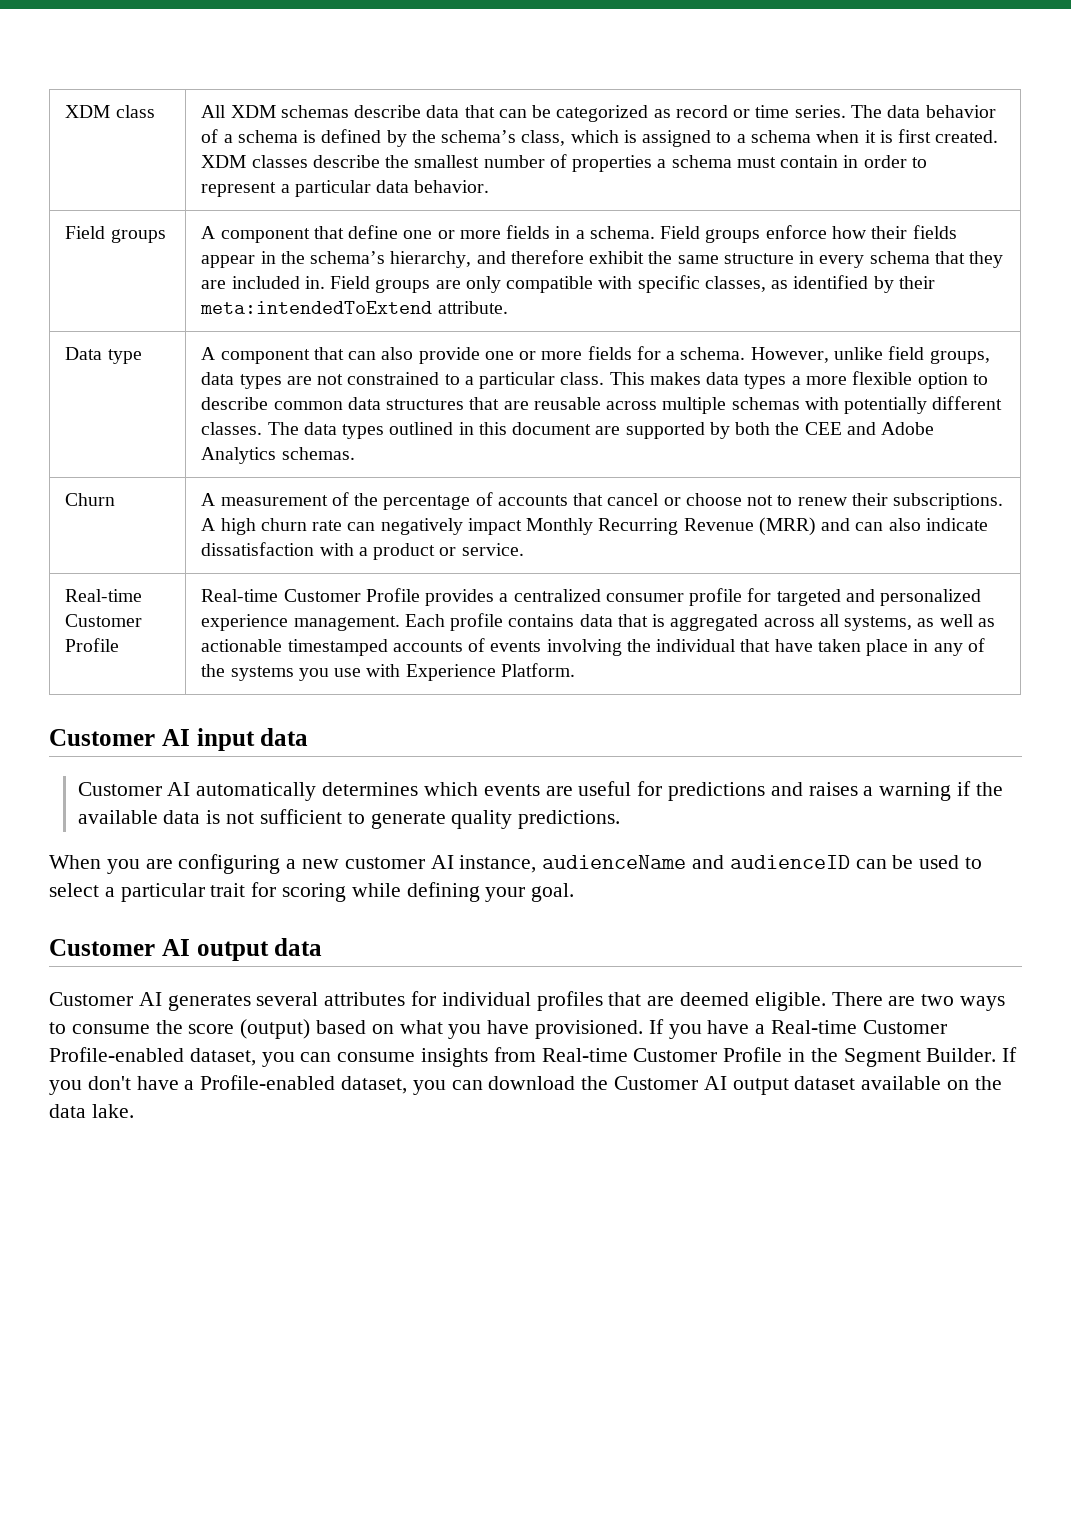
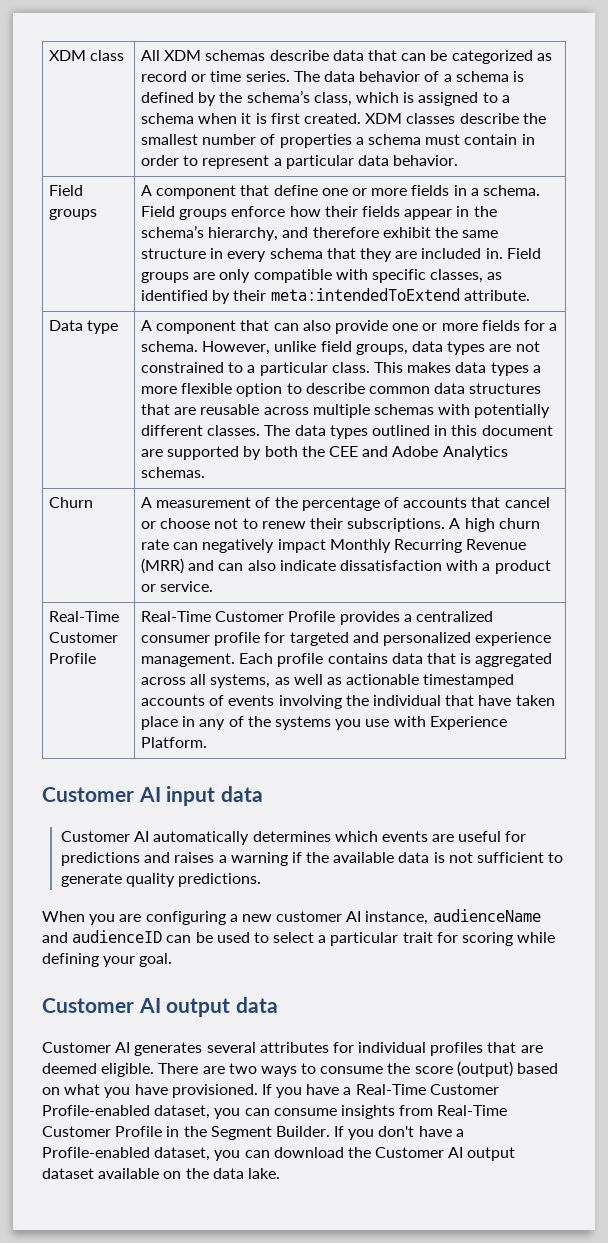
[65,589,143,602] Real-time -> [49,611,120,622] Real-Time
[201,589,279,602] Real-time -> [141,611,212,622] Real-Time
[771,1020,858,1034] Real-time -> [355,1084,426,1095] Real-Time
[541,1048,628,1062] Real-time -> [437,1105,508,1116] Real-Time

